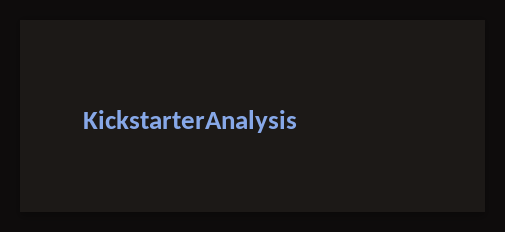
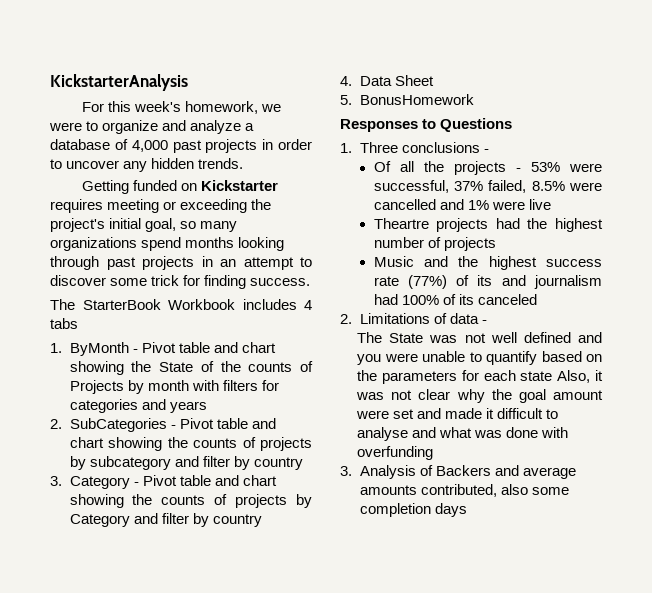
(297, 121) none -> [82,101,282,114] [49,120,255,134] [50,139,312,153] [50,158,244,172] [82,180,279,194] [50,199,272,213] [50,218,238,232] [50,237,285,251] [50,256,312,270] [50,275,311,289] [50,299,312,310] [50,318,78,329] [50,342,276,356] [69,361,313,375] [69,380,279,394] [69,399,207,413] [50,418,276,432] [69,437,312,451] [69,456,303,470] [50,475,277,489] [69,494,312,508] [69,513,262,527] [340,75,434,86] [340,94,474,105] [340,118,513,132] [340,142,489,153] [373,161,602,175] [373,180,602,193] [373,199,551,210] [373,218,603,232] [373,237,496,251] [373,256,602,270] [373,275,602,289] [373,294,537,305] [340,313,487,324] [357,332,602,343] [357,351,602,365] [357,370,603,384] [356,389,603,403] [356,408,559,419] [357,427,569,441] [357,446,434,460] [340,465,576,479] [359,484,569,497] [359,503,467,517] // For this week's homework, we were to organize and analyze a database of 4,000 past projects in order to uncover any hidden trends. // Getting funded on Kickstarter requires meeting or exceeding the project's initial goal, so many organizations spend months looking through past projects in an attempt to discover some trick for finding success. // The StarterBook Workbook includes 4 tabs // 1. ByMonth - Pivot table and chart showing the State of the counts of Projects by month with filters for categories and years // 2. SubCategories - Pivot table and chart showing the counts of projects by subcategory and filter by country // 3. Category - Pivot table and chart showing the counts of projects by Category and filter by country // 4. Data Sheet // 5. BonusHomework // Responses to Questions // 1. Three conclusions - // Of all the projects - 53% were successful, 37% failed, 8.5% were cancelled and 1% were live // Theartre projects had the highest number of projects // Music and the highest success rate (77%) of its and journalism had 100% of its canceled // 2. Limitations of data - // The State was not well defined and you were unable to quantify based on the parameters for each state Also, it was not clear why the goal amount were set and made it difficult to analyse and what was done with overfunding // 3. Analysis of Backers and average amounts contributed, also some completion days

